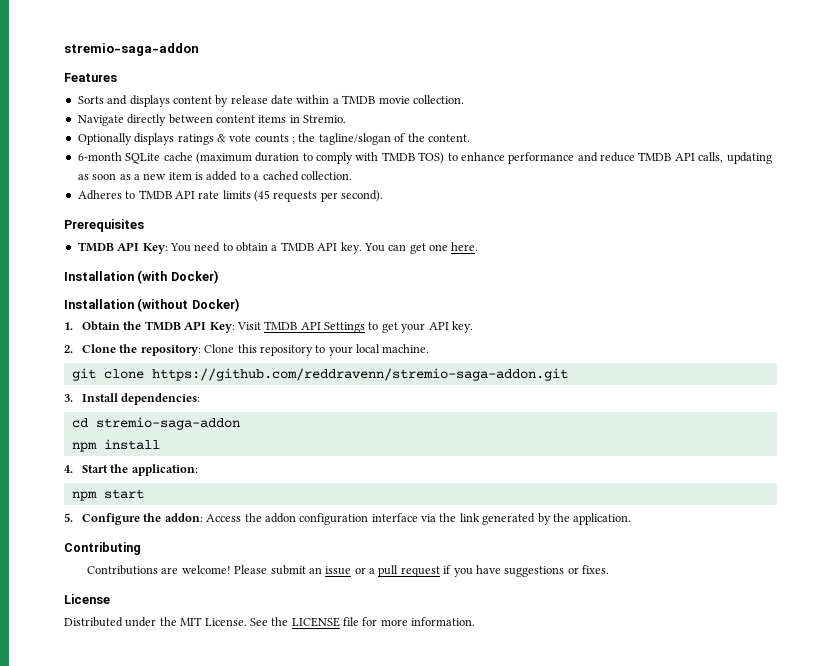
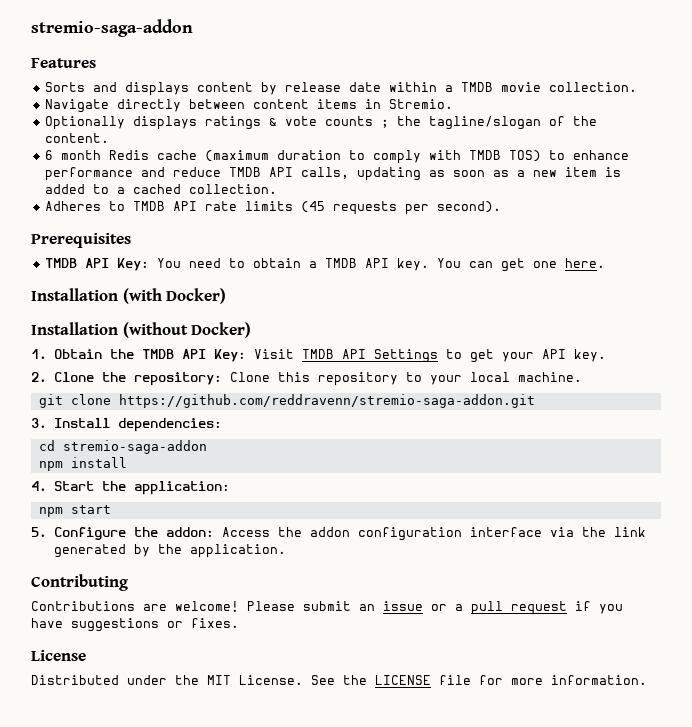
[77,152,161,164] 6-month SQLite -> [44,150,149,160] 6 month Redis

